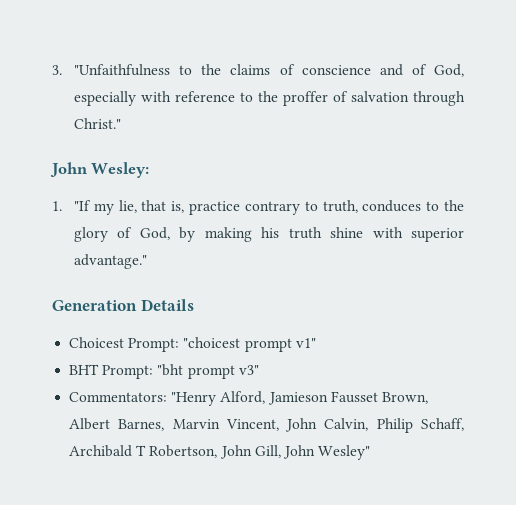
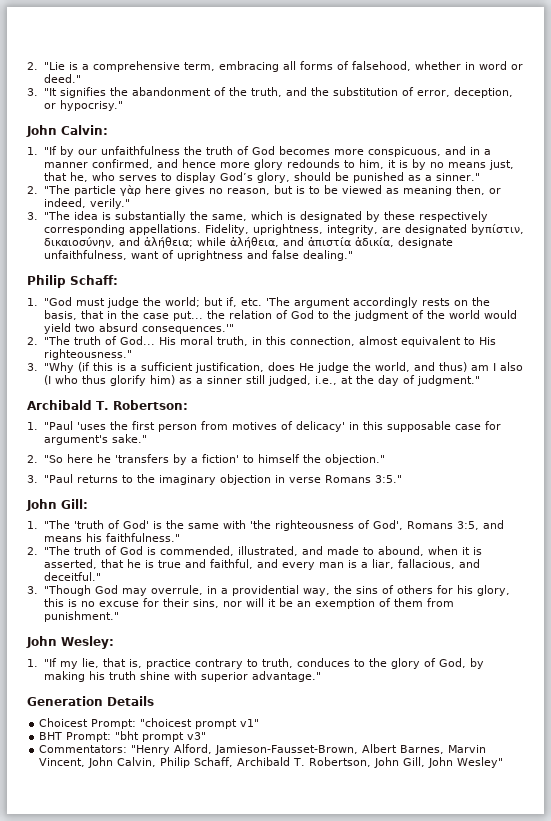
[52,64,464,77] [74,91,465,106] [74,118,122,129] 3. "Unfaithfulness to the claims of conscience and of God, especially with reference to the proffer of salvation through Christ." -> [27,61,523,72] [43,74,81,83] [27,87,513,98] [43,100,124,111] [26,125,108,137] [27,146,491,157] [43,159,514,170] [43,172,480,183] [27,185,501,196] [43,198,131,209] [27,211,488,222] [43,224,524,235] [43,237,453,248] [43,250,353,261] [27,275,118,288] [27,297,490,308] [43,310,517,321] [43,323,234,334] [27,336,496,347] [43,349,132,360] [27,362,523,373] [43,375,480,386] [27,400,188,410] [27,421,501,432] [43,434,147,445] [27,454,385,465] [27,474,402,485] [26,499,88,511] [27,520,504,531] [43,533,180,542] [27,546,482,556] [43,559,480,570] [43,572,101,581] [27,585,510,596] [43,598,454,609] [43,611,119,622] 2. "Lie is a comprehensive term, embracing all forms of falsehood, whether in word or deed." // 3. "It signifies the abandonment of the truth, and the substitution of error, deception, or hypocrisy." // John Calvin: // 1. "If by our unfaithfulness the truth of God becomes more conspicuous, and in a manner confirmed, and hence more glory redounds to him, it is by no means just, that he, who serves to display God’s glory, should be punished as a sinner." // 2. "The particle γὰρ here gives no reason, but is to be viewed as meaning then, or indeed, verily." // 3. "The idea is substantially the same, which is designated by these respectively corresponding appellations. Fidelity, uprightness, integrity, are designated byπίστιν, δικαιοσύνην, and ἀλήθεια; while ἀλήθεια, and ἀπιστία ἀδικία, designate unfaithfulness, want of uprightness and false dealing." // Philip Schaff: // 1. "God must judge the world; but if, etc. 'The argument accordingly rests on the basis, that in the case put... the relation of God to the judgment of the world would yield two absurd consequences.'" // 2. "The truth of God... His moral truth, in this connection, almost equivalent to His righteousness." // 3. "Why (if this is a sufficient justification, does He judge the world, and thus) am I also (I who thus glorify him) as a sinner still judged, i.e., at the day of judgment." // Archibald T. Robertson: // 1. "Paul 'uses the first person from motives of delicacy' in this supposable case for argument's sake." // 2. "So here he 'transfers by a fiction' to himself the objection." // 3. "Paul returns to the imaginary objection in verse Romans 3:5." // John Gill: // 1. "The 'truth of God' is the same with 'the righteousness of God', Romans 3:5, and means his faithfulness." // 2. "The truth of God is commended, illustrated, and made to abound, when it is asserted, that he is true and faithful, and every man is a liar, fallacious, and deceitful." // 3. "Though God may overrule, in a providential way, the sins of others for his glory, this is no excuse for their sins, nor will it be an exemption of them from punishment."
[267,391,428,405] Jamieson Fausset Brown, -> [215,745,359,755] Jamieson-Fausset-Brown,
[136,445,147,456] T -> [293,758,306,766] T.

